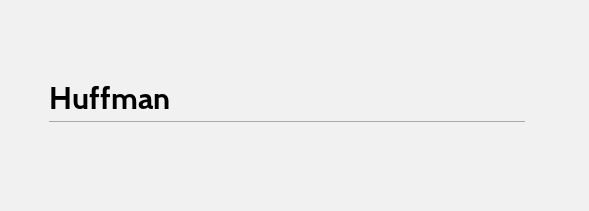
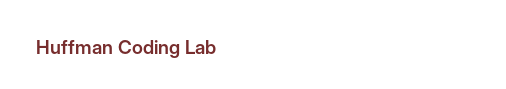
(170, 97) none -> [118,40,217,58] Coding Lab

